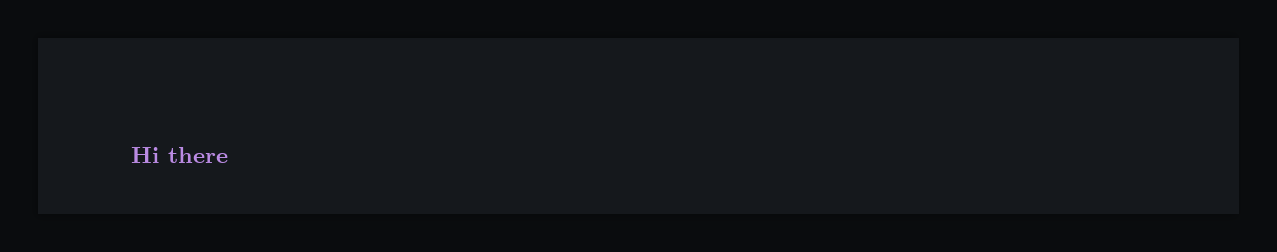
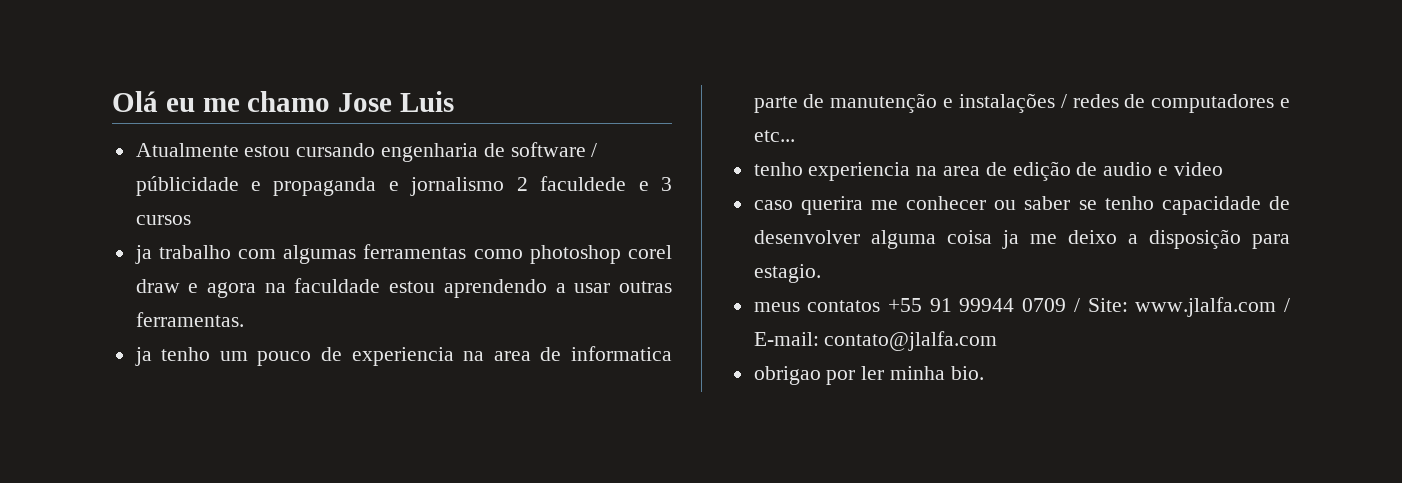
[131,147,228,163] Hi there -> [112,91,455,112] [135,142,598,162] [135,176,672,196] [135,215,191,225] [134,244,672,264] [135,278,673,298] [135,312,244,327] [134,346,672,366] [753,93,1290,113] [753,130,795,142] [753,161,1223,181] [753,196,1290,215] [753,229,1290,249] [753,264,821,283] [753,297,1290,317] [753,331,998,351] [753,366,984,385] Olá eu me chamo Jose Luis // Atualmente estou cursando engenharia de software / públicidade e propaganda e jornalismo 2 faculdede e 3 cursos // ja trabalho com algumas ferramentas como photoshop corel draw e agora na faculdade estou aprendendo a usar outras ferramentas. // ja tenho um pouco de experiencia na area de informatica parte de manutenção e instalações / redes de computadores e etc... // tenho experiencia na area de edição de audio e video // caso querira me conhecer ou saber se tenho capacidade de desenvolver alguma coisa ja me deixo a disposição para estagio. // meus contatos +55 91 99944 0709 / Site: www.jlalfa.com / E-mail: contato@jlalfa.com // obrigao por ler minha bio.

